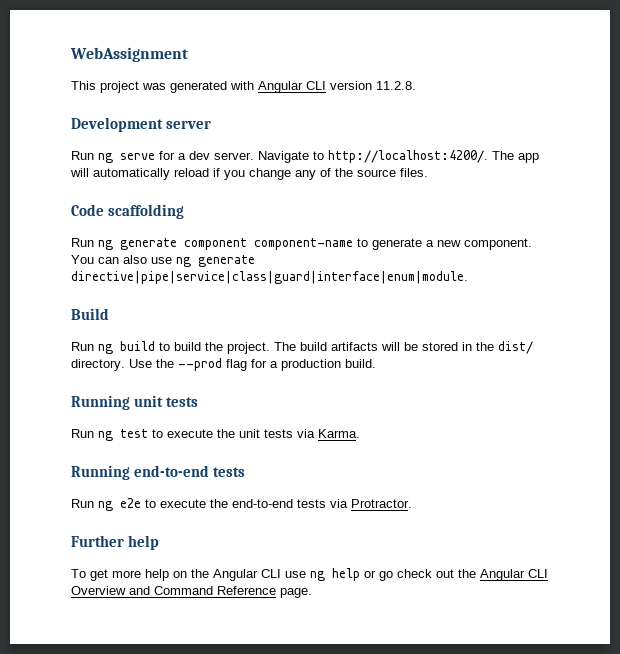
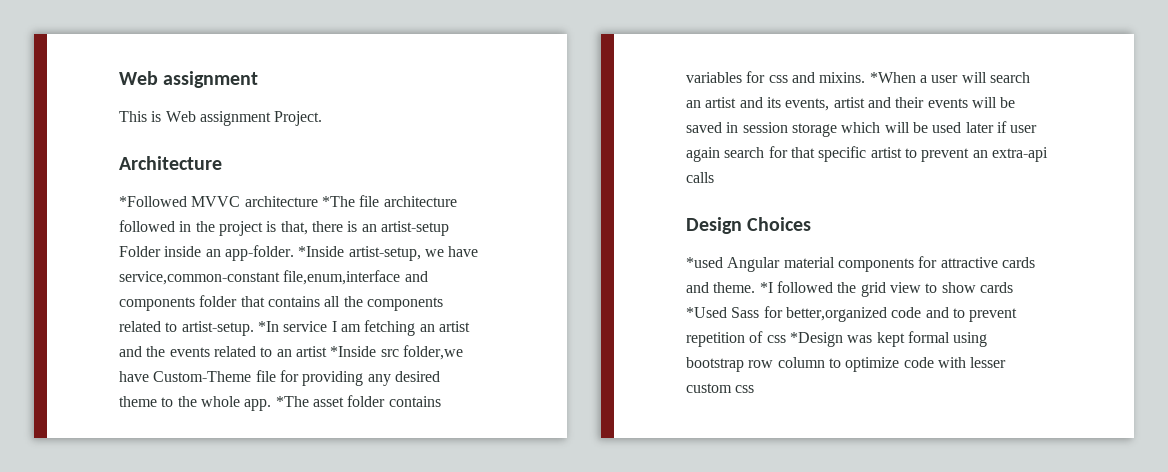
[70,47,188,62] WebAssignment -> [119,71,259,88] Web assignment
[100,81,416,93] [71,117,211,132] [71,150,539,163] [70,168,428,180] [71,204,184,219] [71,238,532,250] [71,255,255,267] [71,271,468,284] [71,308,109,320] [71,341,533,354] [71,358,376,371] [71,395,198,410] [71,429,360,441] [71,465,245,480] [71,498,412,511] [71,535,159,550] [71,568,548,581] [71,586,312,598] project was generated with Angular CLI version 11.2.8. // Development server // Run ng serve for a dev server. Navigate to http://localhost:4200/. The app will automatically reload if you change any of the source files. // Code scaffolding // Run ng generate component component-name to generate a new component. You can also use ng generate directive|pipe|service|class|guard|interface|enum|module. // Build // Run ng build to build the project. The build artifacts will be stored in the dist/ directory. Use the --prod flag for a production build. // Running unit tests // Run ng test to execute the unit tests via Karma. // Running end-to-end tests // Run ng e2e to execute the end-to-end tests via Protractor. // Further help // To get more help on the Angular CLI use ng help or go check out the Angular CLI Overview and Command Reference page. -> [151,111,323,126] [119,156,222,170] [119,195,457,207] [119,220,449,236] [119,245,479,261] [119,270,428,285] [119,295,443,311] [119,320,470,336] [119,345,463,360] [119,370,440,386] [119,395,441,411] [686,71,1030,83] [686,97,1016,111] [686,121,1038,137] [686,146,1048,162] [686,172,714,183] [686,217,812,234] [686,256,1035,272] [686,281,1013,297] [686,306,1018,322] [686,331,988,347] [686,357,1007,372] [686,383,755,393] is Web assignment Project. // Architecture // *Followed MVVC architecture *The file architecture followed in the project is that, there is an artist-setup Folder inside an app-folder. *Inside artist-setup, we have service,common-constant file,enum,interface and components folder that contains all the components related to artist-setup. *In service I am fetching an artist and the events related to an artist *Inside src folder,we have Custom-Theme file for providing any desired theme to the whole app. *The asset folder contains variables for css and mixins. *When a user will search an artist and its events, artist and their events will be saved in session storage which will be used later if user again search for that specific artist to prevent an extra-api calls // Design Choices // *used Angular material components for attractive cards and theme. *I followed the grid view to show cards *Used Sass for better,organized code and to prevent repetition of css *Design was kept formal using bootstrap row column to optimize code with lesser custom css

